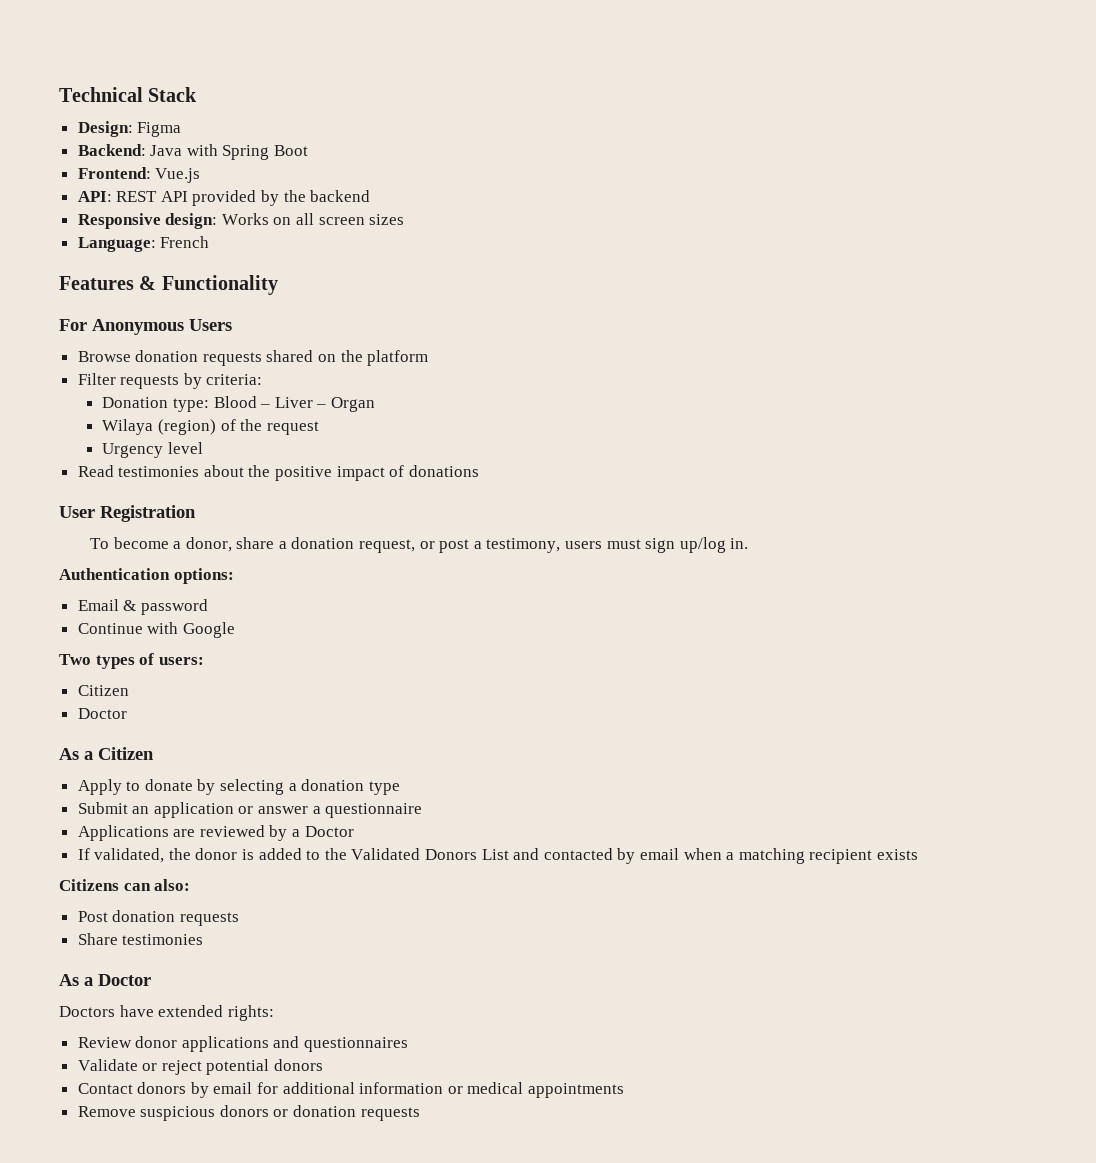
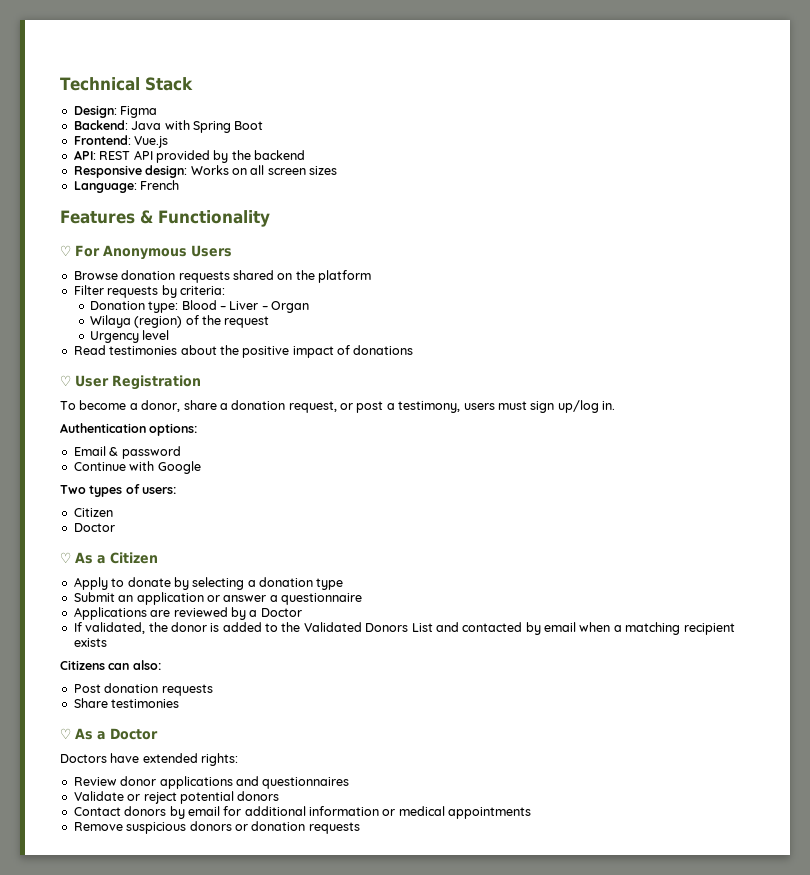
(278, 285) none -> [60,245,71,256] ♡
(479, 471) none -> [60,375,71,386] ♡
(127, 713) none -> [60,552,71,563] ♡
(204, 939) none -> [60,728,71,739] ♡

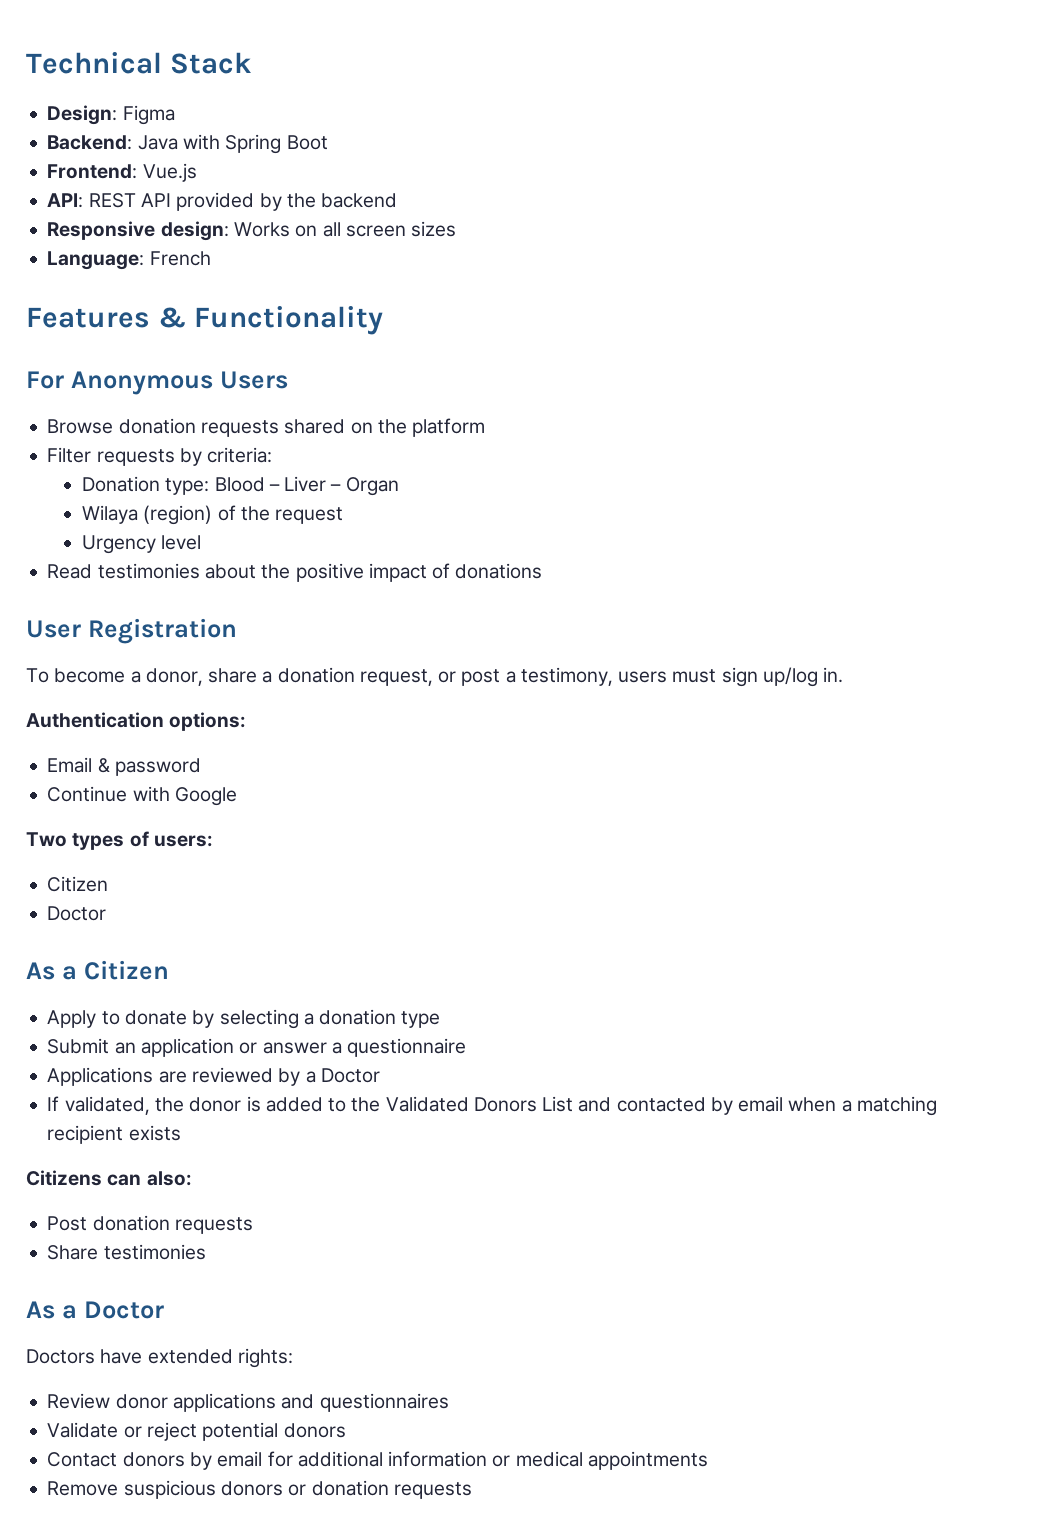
[60,245,71,256] ♡ -> (383, 320) none
[60,375,71,386] ♡ -> (543, 571) none
[60,552,71,563] ♡ -> (107, 913) none
[60,728,71,739] ♡ -> (206, 1252) none

